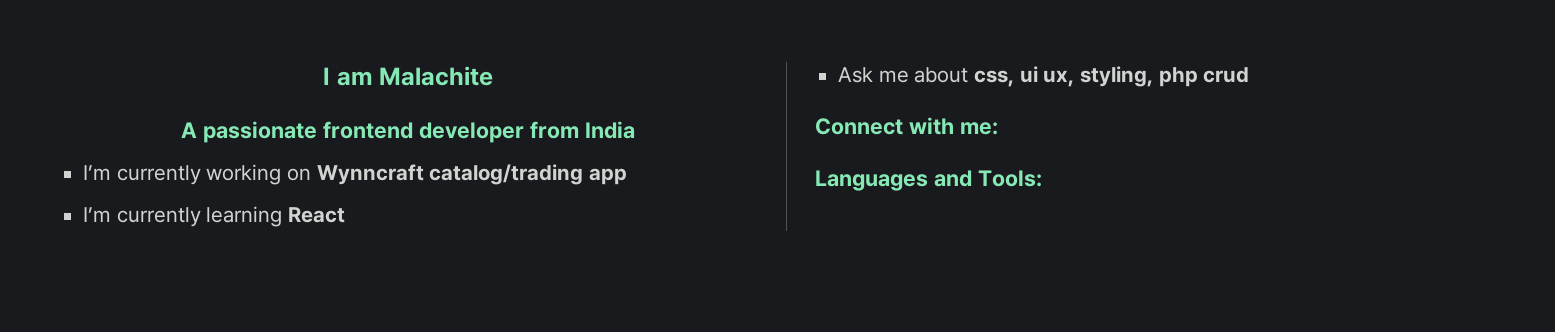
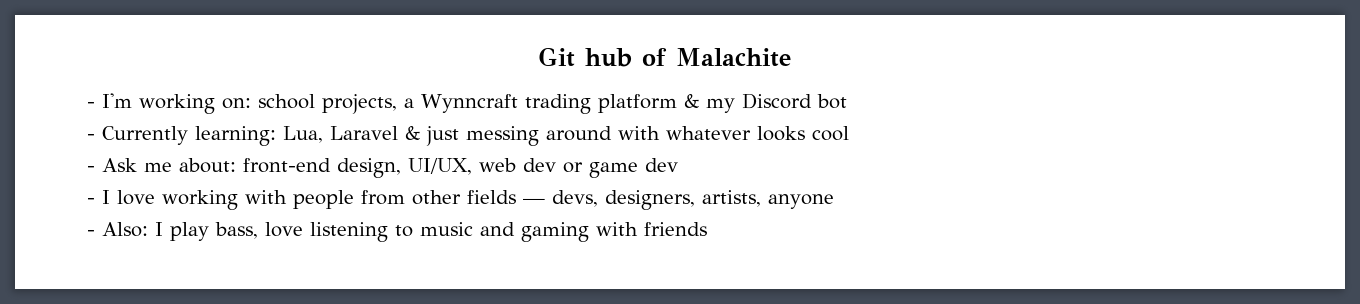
[322,66,494,86] [181,121,635,143] [83,164,628,185] [83,206,346,227] [838,66,1250,87] [815,117,998,135] [815,170,1042,191] I am Malachite // A passionate frontend developer from India // I’m currently working on Wynncraft catalog/trading app // I’m currently learning React // Ask me about css, ui ux, styling, php crud // Connect with me: // Languages and Tools: -> [537,47,791,67] [87,93,847,114] [87,125,849,146] [87,158,678,178] [87,190,834,210] [87,222,707,242] Git hub of Malachite // - I'm working on: school projects, a Wynncraft trading platform & my Discord bot // - Currently learning: Lua, Laravel & just messing around with whatever looks cool // - Ask me about: front-end design, UI/UX, web dev or game dev // - I love working with people from other fields — devs, designers, artists, anyone // - Also: I play bass, love listening to music and gaming with friends

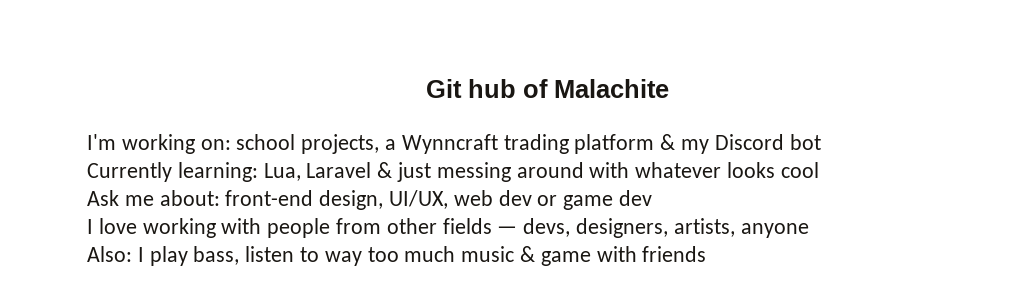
[87,102,95,108] - -> (669, 88) none
[87,134,95,140] - -> (821, 142) none
[87,166,95,172] - -> (819, 170) none
[87,198,95,204] - -> (653, 198) none
[87,230,95,236] - -> (809, 230) none
[265,222,589,242] love listening to music and gaming -> [245,246,591,266] listen to way too much music & game

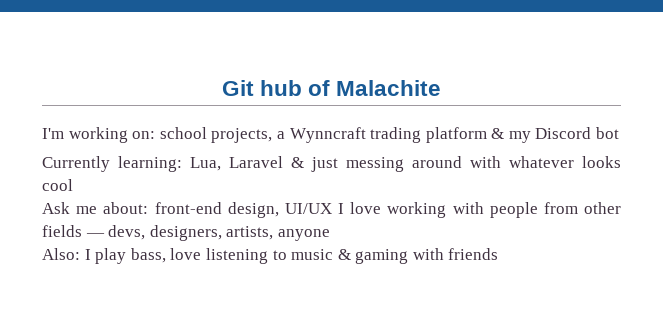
[389,190,653,210] UI/UX, web dev or game dev // -> [284,203,332,214] UI/UX
[245,246,456,266] listen to way too much -> [170,248,287,264] love listening to
[540,251,591,266] game -> [355,249,409,264] gaming

